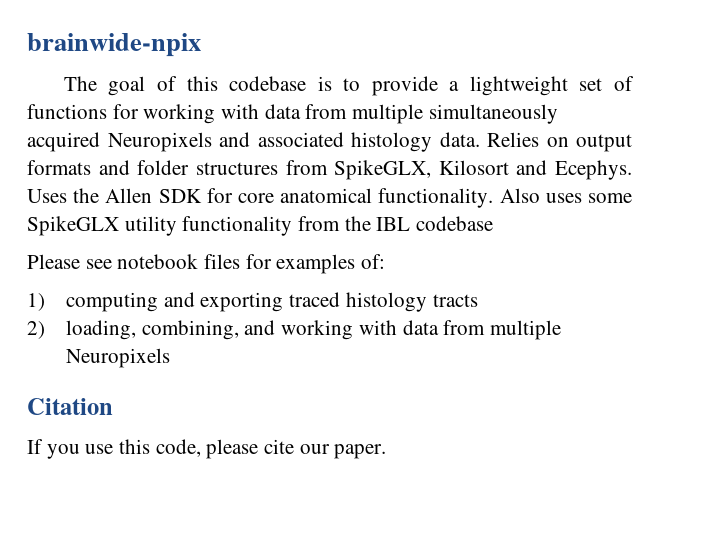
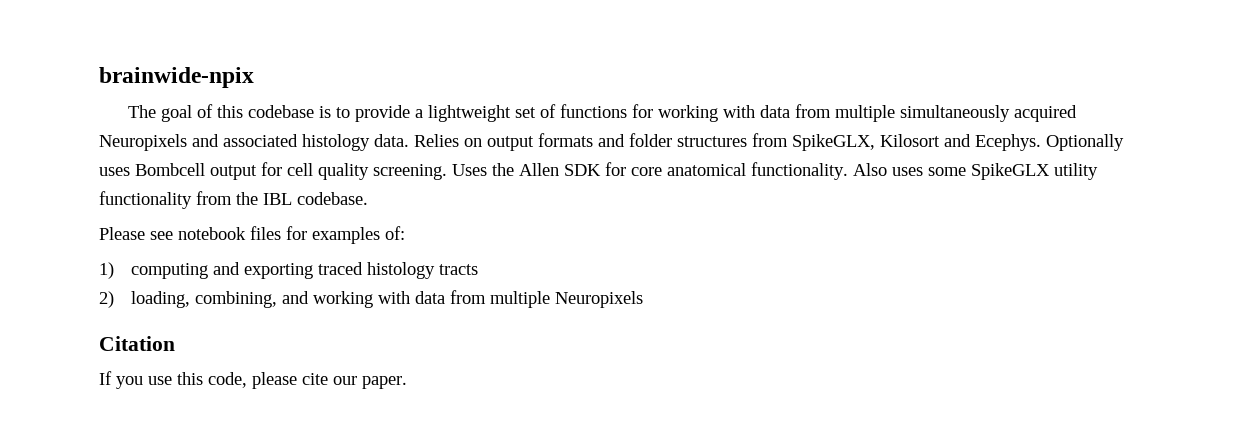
(632, 170) none -> [1046,134,1124,151] [99,162,447,180] Optionally uses Bombcell output for cell quality screening.
[416,216,494,231] codebase -> [297,192,368,205] codebase.

